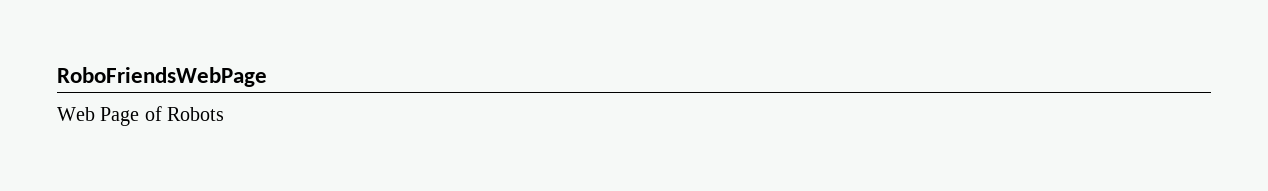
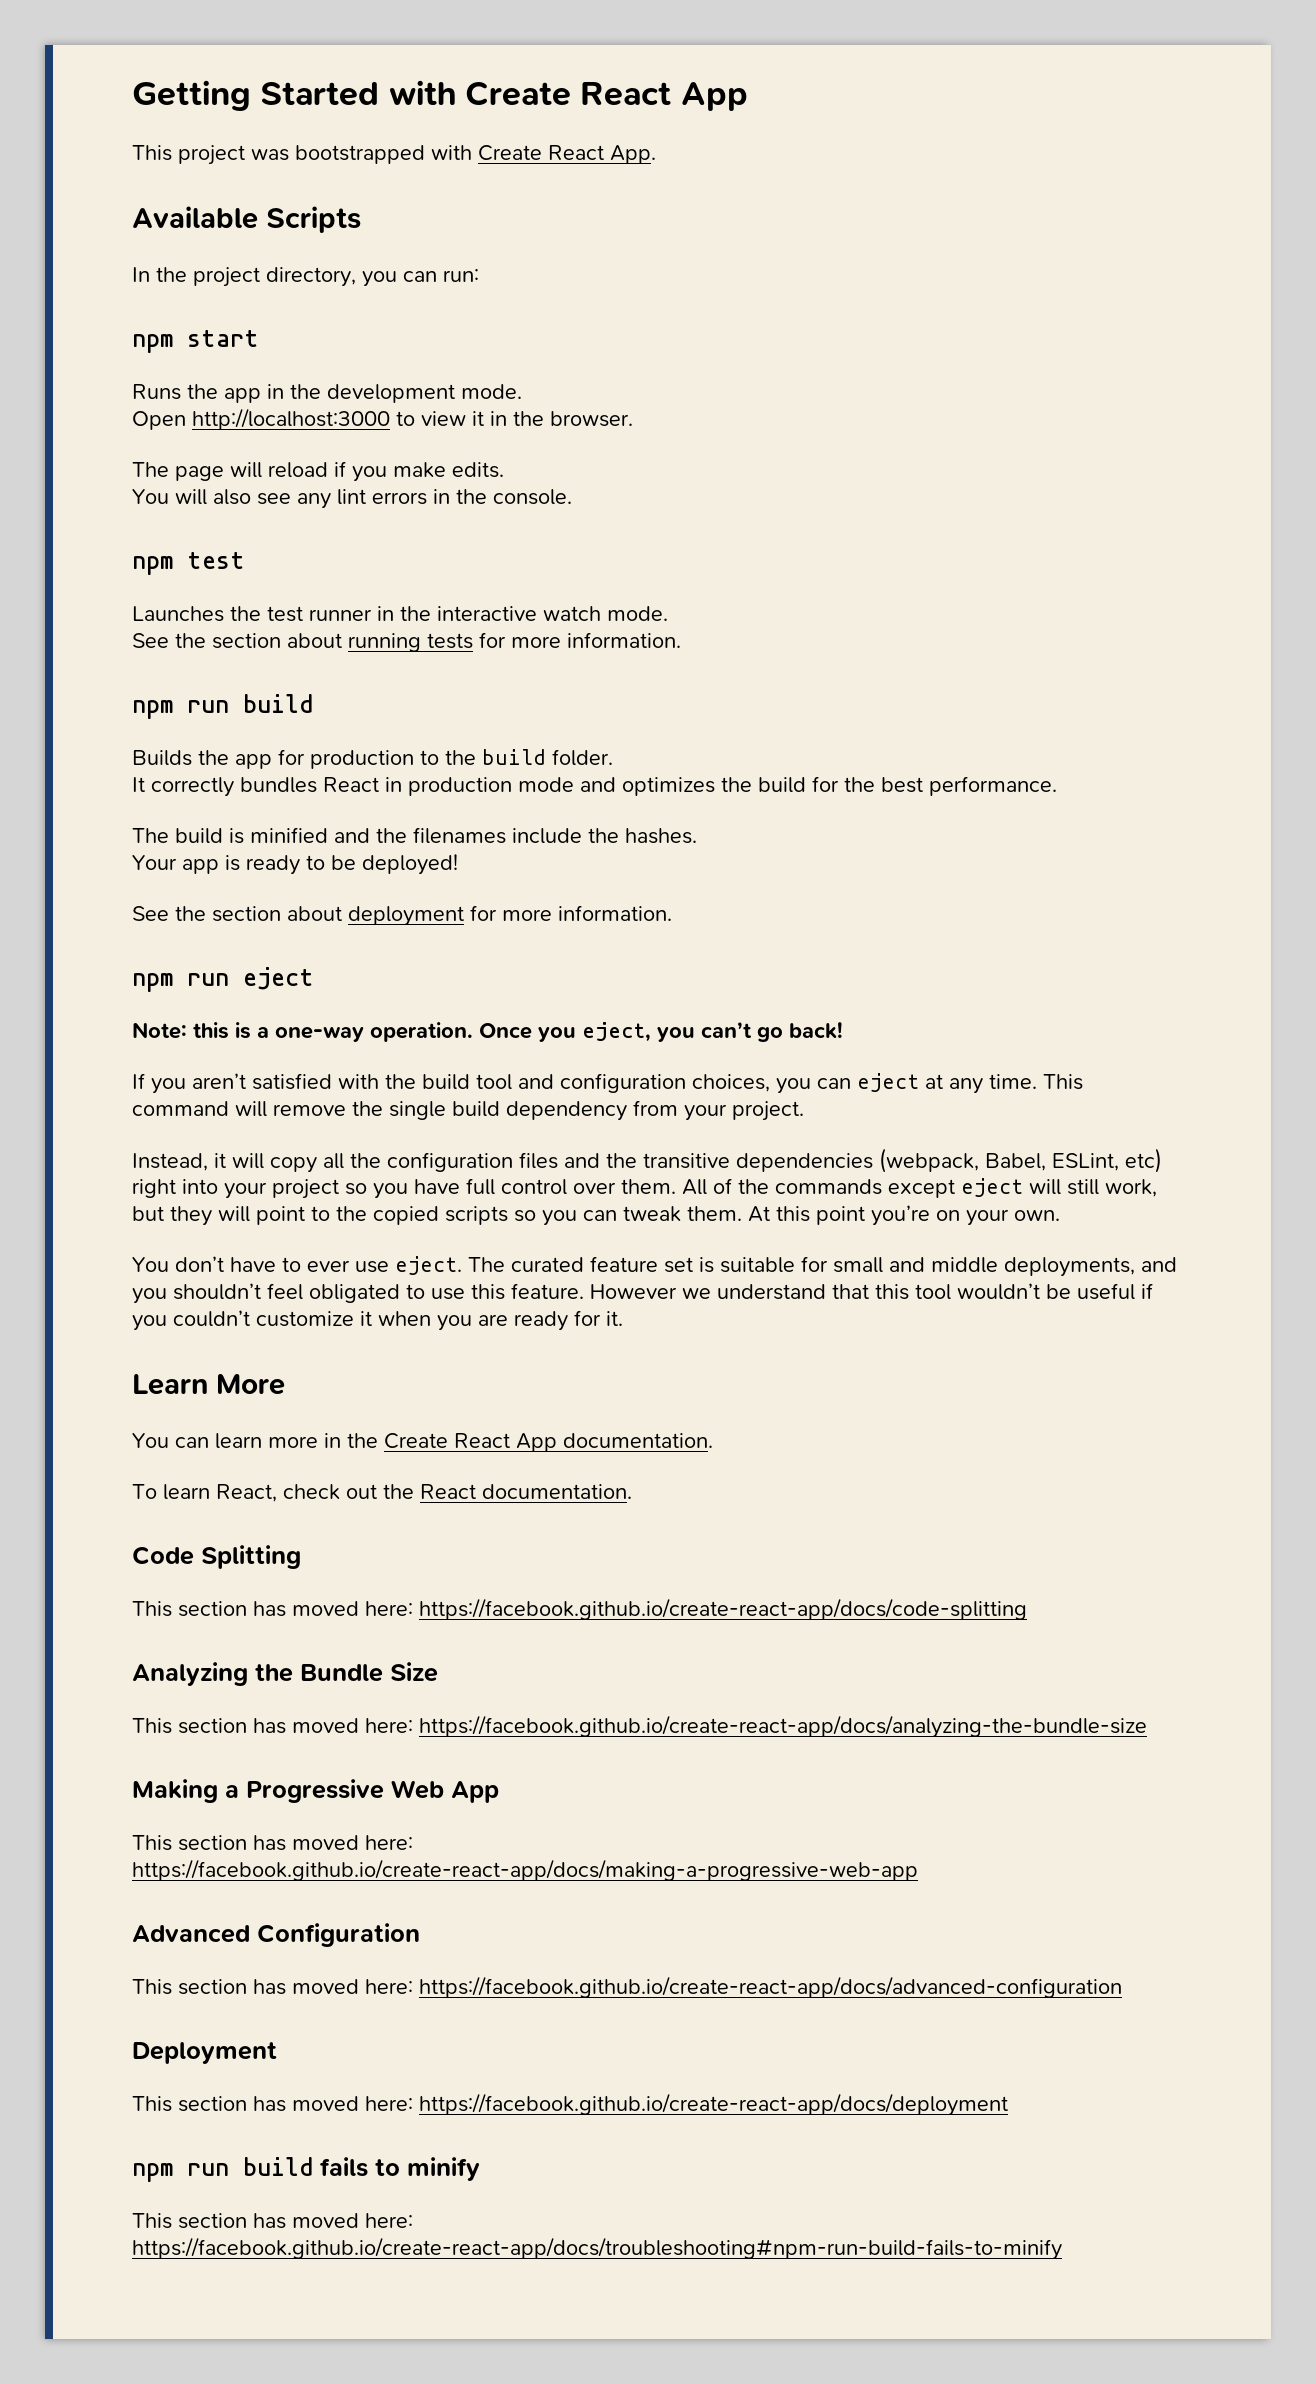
[57,67,267,87] [57,106,225,126] RoboFriendsWebPage // Web Page of Robots -> [132,80,748,111] [132,145,656,165] [132,206,361,233] [132,267,479,287] [132,330,259,353] [132,384,522,403] [132,408,633,430] [132,461,504,482] [132,489,572,509] [132,552,245,575] [132,606,668,622] [132,632,681,652] [132,694,313,719] [132,749,613,769] [132,776,1057,797] [132,827,697,844] [132,854,458,875] [132,905,672,926] [132,967,314,992] [132,1022,843,1042] [132,1073,1083,1094] [132,1100,804,1121] [132,1148,1162,1173] [132,1178,1157,1199] [132,1205,1060,1226] [132,1256,1177,1277] [132,1283,1153,1304] [132,1310,623,1331] [132,1374,285,1395] [132,1433,713,1452] [132,1484,632,1502] [132,1545,301,1569] [132,1598,1027,1620] [132,1662,438,1686] [132,1715,1147,1738] [132,1779,499,1803] [132,1835,413,1851] [132,1859,918,1881] [132,1923,420,1947] [132,1976,1122,1998] [132,2042,277,2064] [132,2093,1008,2116] [132,2157,480,2182] [132,2213,413,2229] [132,2237,1062,2260] Getting Started with Create React App // This project was bootstrapped with Create React App. // Available Scripts // In the project directory, you can run: // npm start // Runs the app in the development mode. // Open http://localhost:3000 to view it in the browser. // The page will reload if you make edits. // You will also see any lint errors in the console. // npm test // Launches the test runner in the interactive watch mode. // See the section about running tests for more information. // npm run build // Builds the app for production to the build folder. // It correctly bundles React in production mode and optimizes the build for the best performance. // The build is minified and the filenames include the hashes. // Your app is ready to be deployed! // See the section about deployment for more information. // npm run eject // Note: this is a one-way operation. Once you eject, you can’t go back! // If you aren’t satisfied with the build tool and configuration choices, you can eject at any time. This command will remove the single build dependency from your project. // Instead, it will copy all the configuration files and the transitive dependencies (webpack, Babel, ESLint, etc) right into your project so you have full control over them. All of the commands except eject will still work, but they will point to the copied scripts so you can tweak them. At this point you’re on your own. // You don’t have to ever use eject. The curated feature set is suitable for small and middle deployments, and you shouldn’t feel obligated to use this feature. However we understand that this tool wouldn’t be useful if you couldn’t customize it when you are ready for it. // Learn More // You can learn more in the Create React App documentation. // To learn React, check out the React documentation. // Code Splitting // This section has moved here: https://facebook.github.io/create-react-app/docs/code-splitting // Analyzing the Bundle Size // This section has moved here: https://facebook.github.io/create-react-app/docs/analyzing-the-bundle-size // Making a Progressive Web App // This section has moved here: https://facebook.github.io/create-react-app/docs/making-a-progressive-web-app // Advanced Configuration // This section has moved here: https://facebook.github.io/create-react-app/docs/advanced-configuration // Deployment // This section has moved here: https://facebook.github.io/create-react-app/docs/deployment // npm run build fails to minify // This section has moved here: https://facebook.github.io/create-react-app/docs/troubleshooting#npm-run-build-fails-to-minify

